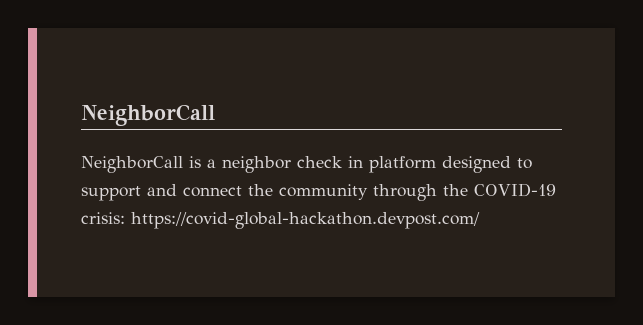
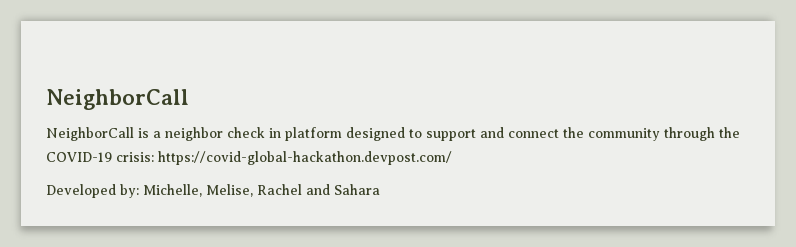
(480, 220) none -> [46,184,380,198] // Developed by: Michelle, Melise, Rachel and Sahara

